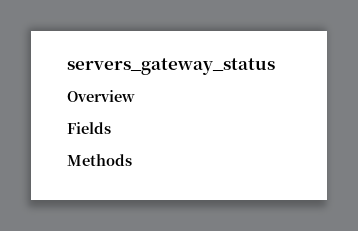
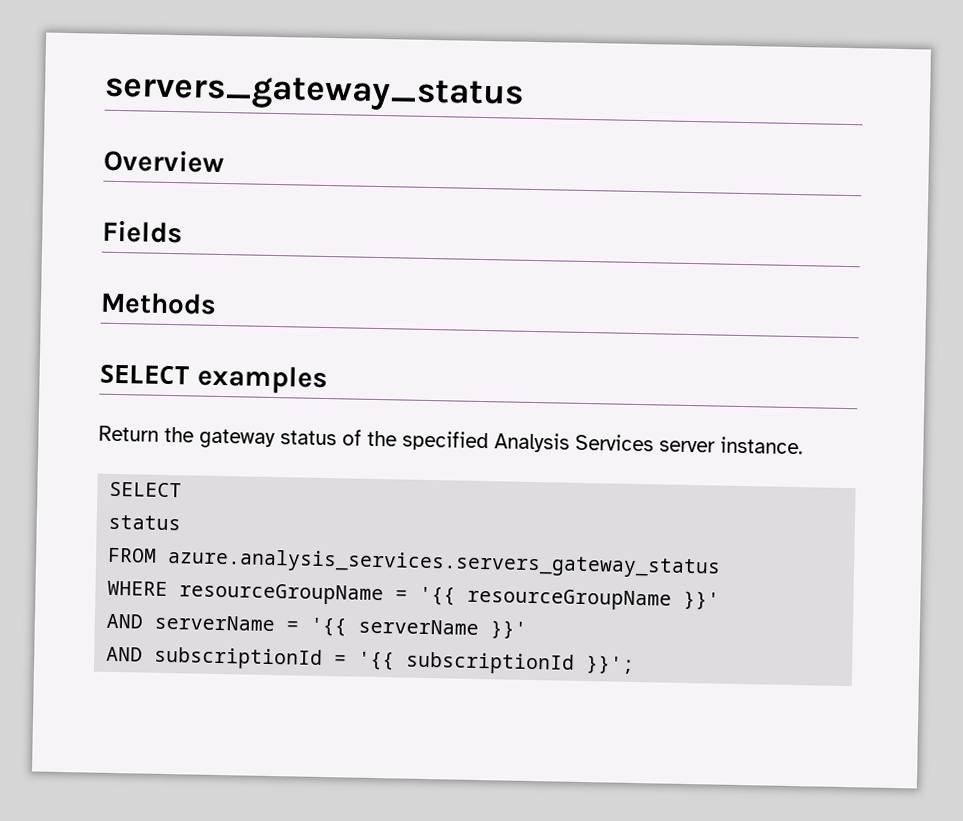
(132, 160) none -> [99,364,328,395] [98,425,803,455] [109,481,183,498] [108,514,182,531] [108,547,722,579] [107,580,721,611] [106,613,528,639] [106,646,636,675] // SELECT examples // Return the gateway status of the specified Analysis Services server instance. // SELECT // status // FROM azure.analysis_services.servers_gateway_status // WHERE resourceGroupName = '{{ resourceGroupName }}' // AND serverName = '{{ serverName }}' // AND subscriptionId = '{{ subscriptionId }}';

